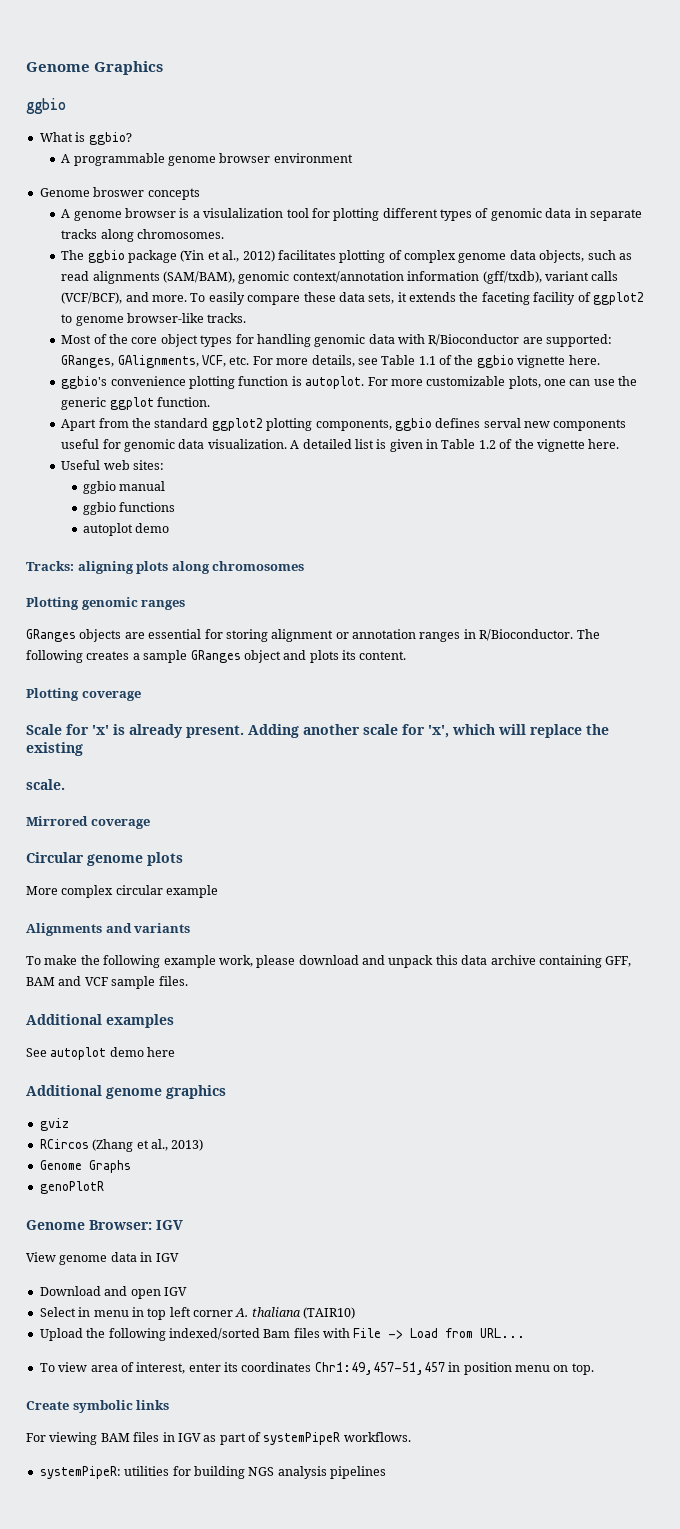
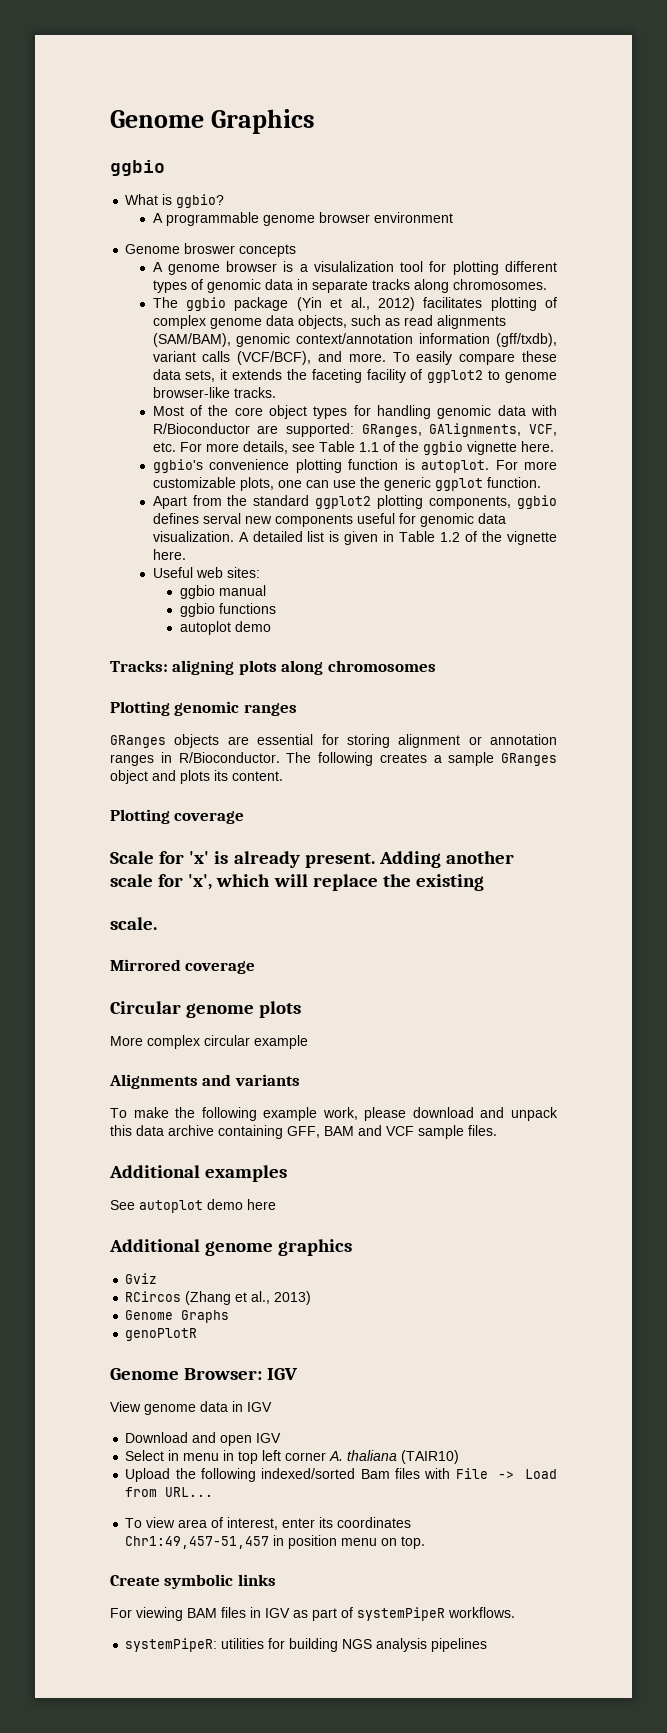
[39,1118,69,1131] gviz -> [125,1273,158,1284] Gviz

